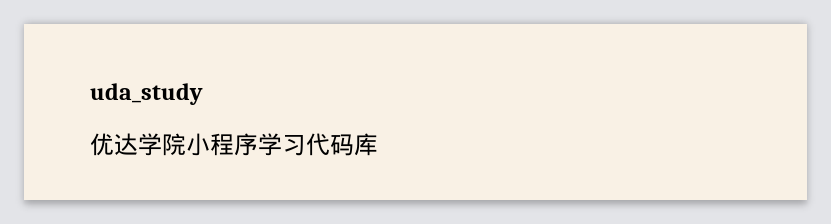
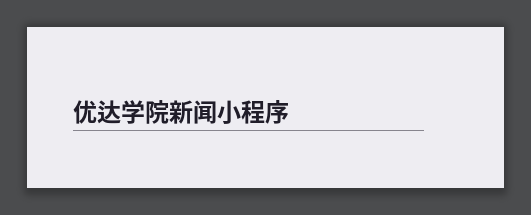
[90,83,203,105] uda_study // -> (73, 112) none
[186,133,378,156] 小程序学习代码库 -> [169,100,289,124] 新闻小程序

